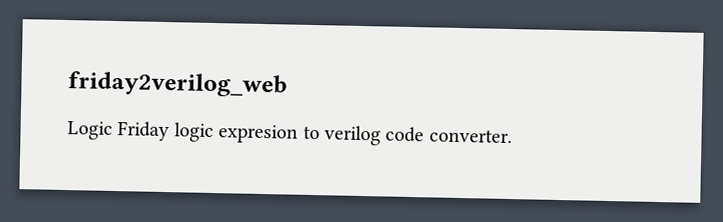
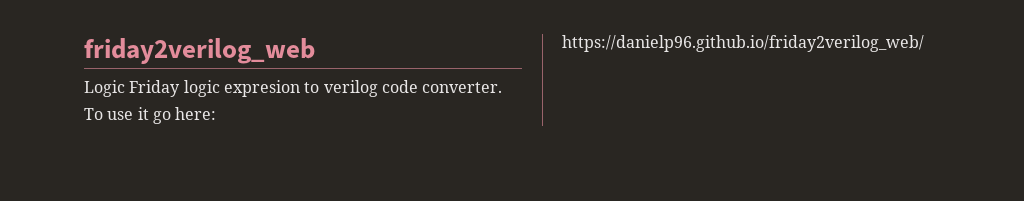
(512, 136) none -> [84,107,217,124] [562,35,924,52] // To use it go here: https://danielp96.github.io/friday2verilog_web/

